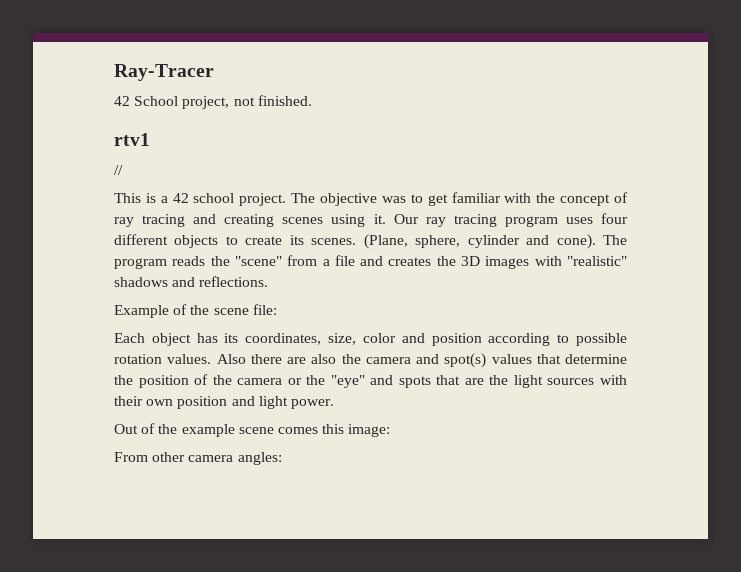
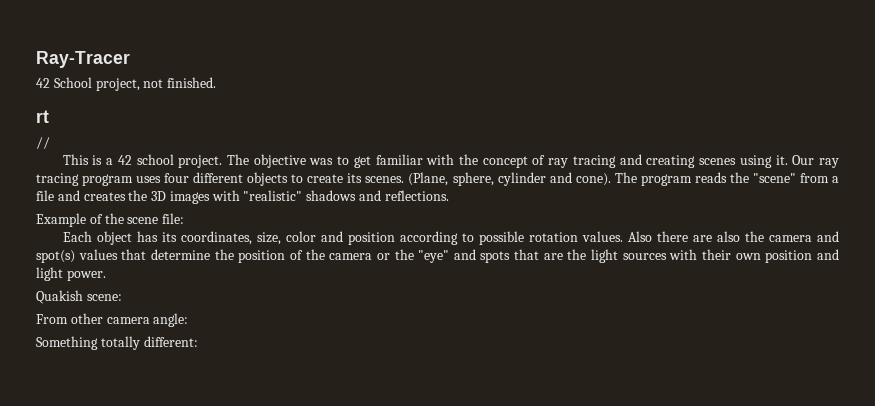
[114,133,150,146] rtv1 -> [36,110,49,123] rt
[114,423,391,437] Out of the example scene comes this image: -> [36,290,122,304] Quakish scene:
[237,452,282,465] angles: -> [153,313,189,327] [36,336,198,350] angle: // Something totally different:

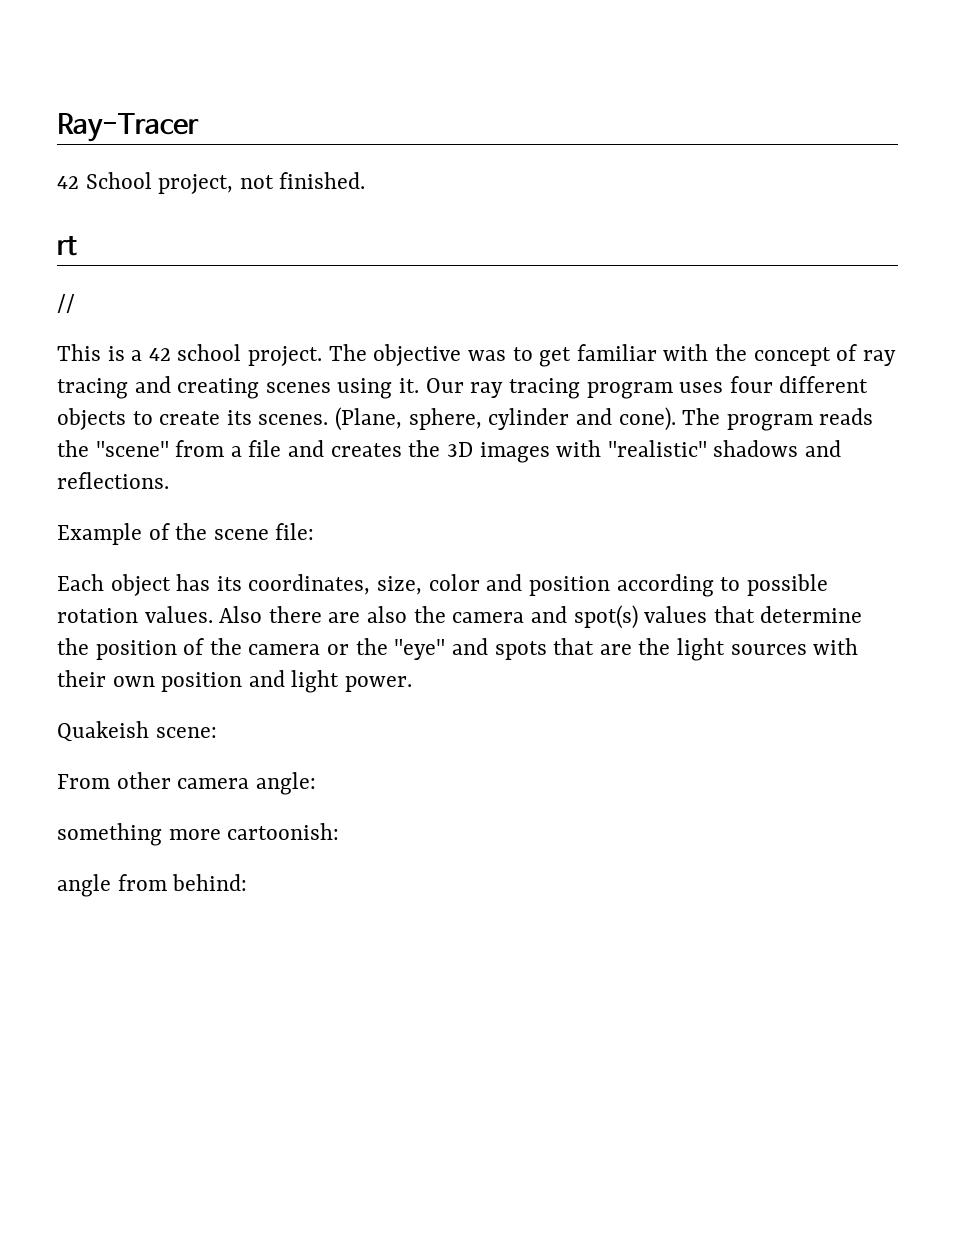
[36,290,83,304] Quakish -> [57,721,149,742] Quakeish
[36,336,198,350] Something totally different: -> [57,823,340,846] [57,874,248,897] something more cartoonish: // angle from behind:

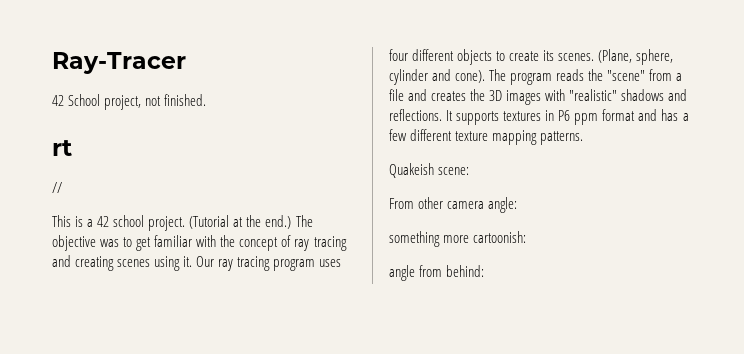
(323, 356) none -> [189,215,292,229] (Tutorial at the end.)
[57,523,315,545] [57,574,828,597] [57,605,863,629] [57,638,859,661] [57,670,413,693] // Example of the scene file: // Each object has its coordinates, size, color and position according to possible rotation values. Also there are also the camera and spot(s) values that determine the position of the camera or the "eye" and spots that are the light sources with their own position and light power. -> [446,109,689,125] [389,129,584,145] It supports textures in P6 ppm format and has a few different texture mapping patterns.

